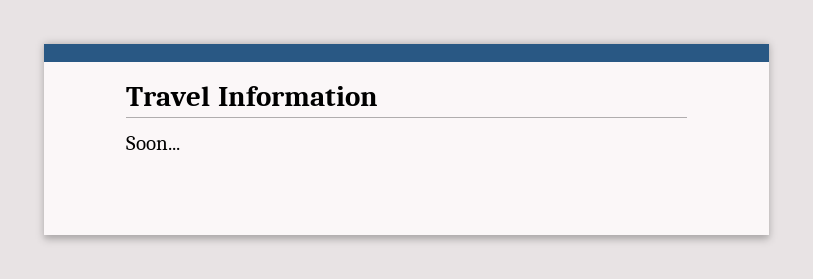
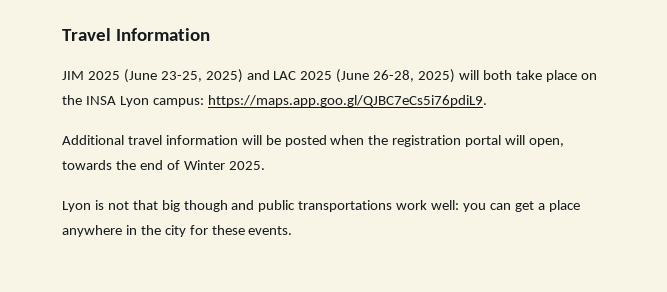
[126,136,180,150] Soon... -> [62,69,597,83] [62,95,487,107] [62,135,565,147] [62,160,265,170] [62,200,580,212] [62,225,293,237] JIM 2025 (June 23-25, 2025) and LAC 2025 (June 26-28, 2025) will both take place on the INSA Lyon campus: https://maps.app.goo.gl/QJBC7eCs5i76pdiL9. // Additional travel information will be posted when the registration portal will open, towards the end of Winter 2025. // Lyon is not that big though and public transportations work well: you can get a place anywhere in the city for these events.

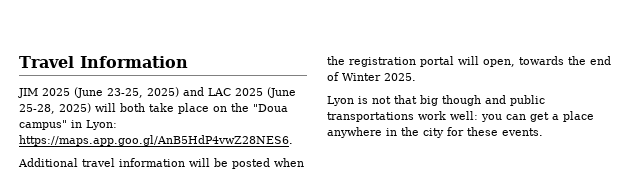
[373,70,415,82] 26-28, -> [19,104,55,114] 25-28,
[85,95,487,107] INSA Lyon campus: https://maps.app.goo.gl/QJBC7eCs5i76pdiL9. -> [253,104,288,112] [19,120,117,130] [19,135,293,146] "Doua campus" in Lyon: https://maps.app.goo.gl/AnB5HdP4vwZ28NES6.

